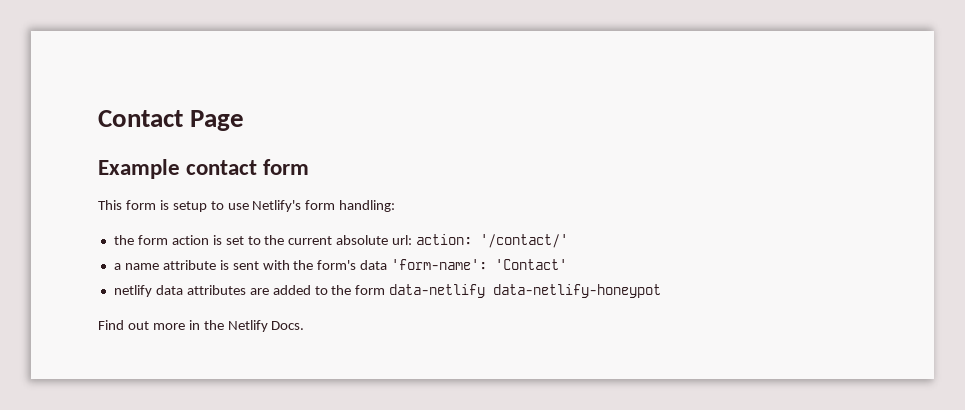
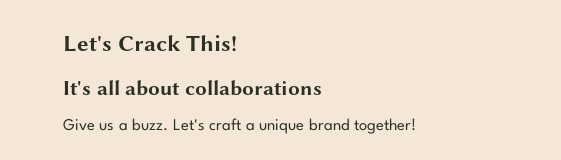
[98,110,245,131] [98,159,310,179] [98,200,396,212] [113,234,569,248] [113,259,568,270] [113,284,662,298] [98,320,305,332] Contact Page // Example contact form // This form is setup to use Netlify's form handling: // the form action is set to the current absolute url: action: '/contact/' // a name attribute is sent with the form's data 'form-name': 'Contact' // netlify data attributes are added to the form data-netlify data-netlify-honeypot // Find out more in the Netlify Docs. -> [63,35,238,52] [63,80,323,96] [63,118,417,134] Let's Crack This! // It's all about collaborations // Give us a buzz. Let's craft a unique brand together!

